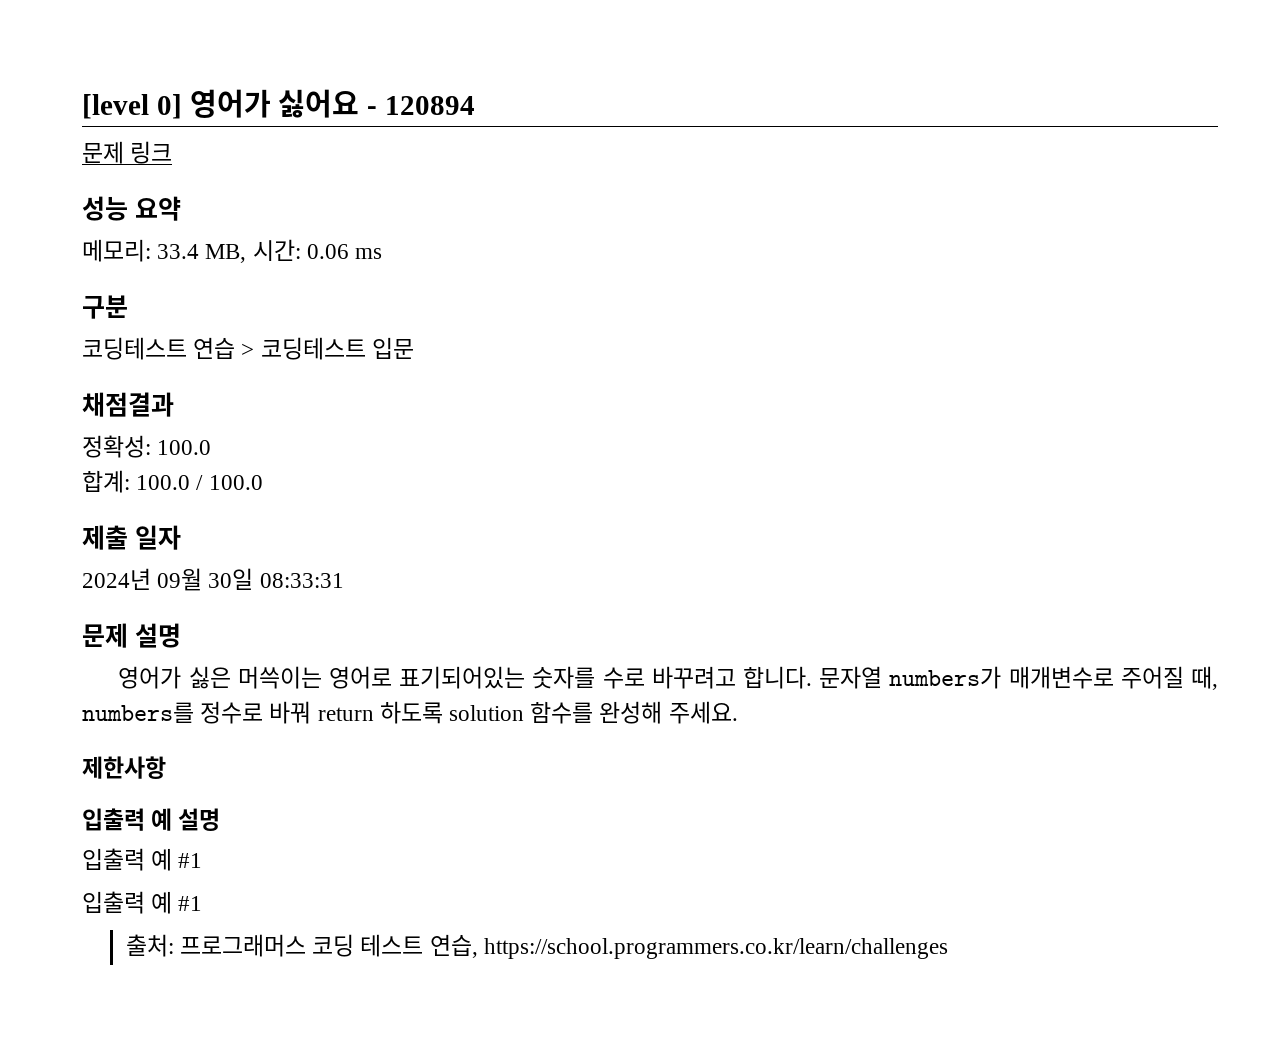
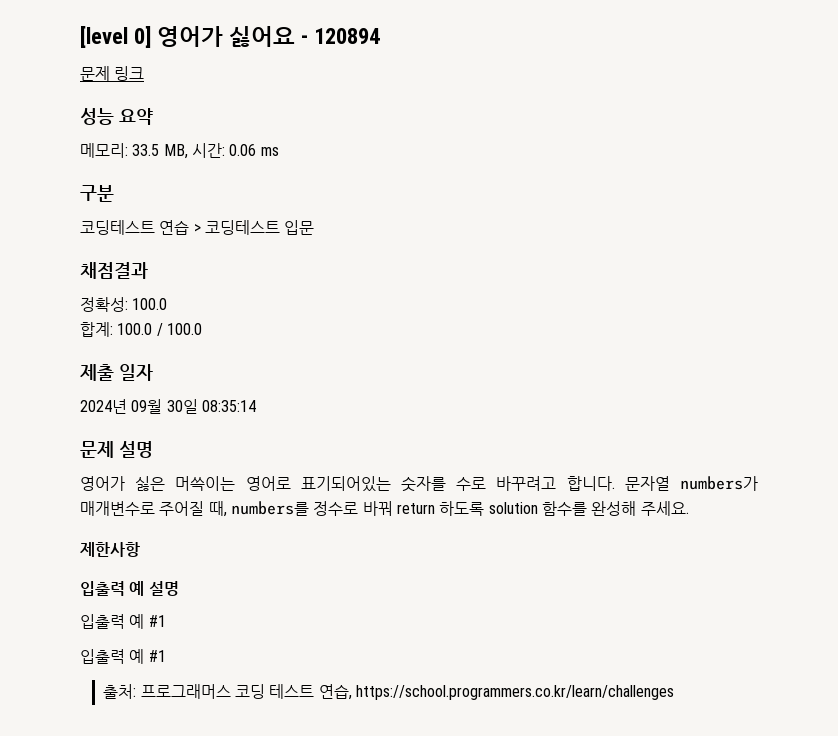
[157,244,200,259] 33.4 -> [132,144,160,156] 33.5
[259,573,344,588] 08:33:31 -> [201,400,256,412] 08:35:14

